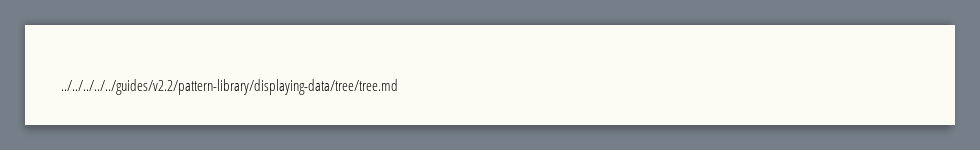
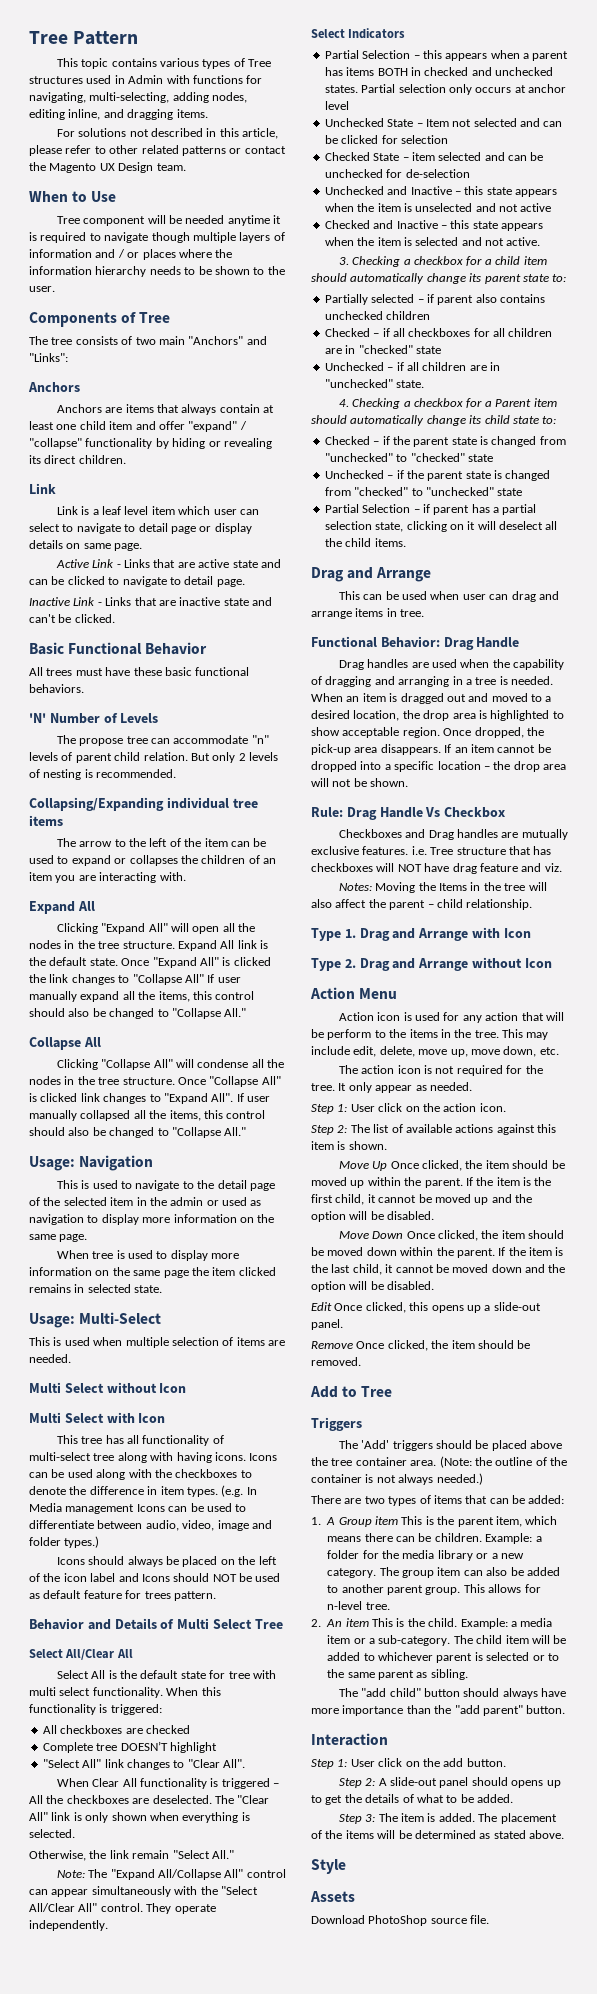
[61,79,398,95] ../../../../../guides/v2.2/pattern-library/displaying-data/tree/tree.md -> [29,31,139,45] [56,58,272,69] [29,75,263,84] [29,92,248,103] [29,109,208,120] [56,128,279,139] [29,145,286,156] [29,162,186,173] [29,191,117,202] [56,215,282,226] [29,232,285,243] [29,249,233,260] [29,266,285,277] [29,286,55,292] [29,312,171,327] [29,336,267,345] [29,353,68,362] [28,382,80,392] [56,404,275,415] [29,421,247,432] [29,438,272,449] [29,455,126,464] [29,483,56,494] [56,506,259,515] [29,523,252,534] [29,540,143,551] [55,559,281,568] [29,576,245,587] [29,597,272,606] [29,614,115,623] [29,642,208,655] [29,667,250,676] [29,684,84,693] [29,713,159,724] [56,735,269,746] [29,752,278,763] [29,769,177,780] [29,797,258,811] [29,815,63,826] [56,838,267,847] [29,855,276,866] [29,872,186,883] [29,901,95,914] [56,923,256,934] [29,940,268,951] [29,957,271,968] [29,974,241,985] [29,991,255,1002] [29,1008,247,1019] [29,1037,101,1050] [56,1059,285,1070] [29,1076,281,1087] [29,1093,270,1104] [29,1110,266,1121] [29,1127,247,1138] [29,1155,154,1171] [56,1180,275,1191] [29,1197,262,1206] [29,1214,275,1225] [29,1234,88,1242] [56,1250,240,1261] [29,1267,276,1278] [29,1284,163,1293] [29,1312,162,1328] [29,1337,285,1348] [29,1354,71,1363] [29,1382,187,1393] [29,1412,166,1423] [56,1435,224,1446] [29,1452,278,1463] [29,1469,252,1480] [29,1485,257,1497] [29,1503,247,1514] [29,1520,272,1531] [29,1536,100,1548] [56,1556,277,1567] [29,1573,281,1582] [29,1590,216,1601] [29,1618,283,1630] [29,1649,133,1660] [56,1670,276,1679] [29,1687,221,1698] [29,1704,162,1715] [42,1725,190,1734] [42,1741,217,1753] [42,1759,245,1770] [56,1778,280,1789] [29,1795,270,1804] [29,1812,250,1823] [29,1829,75,1838] [29,1850,234,1861] [56,1869,286,1880] [29,1886,258,1897] [29,1903,216,1914] [29,1920,108,1931] [311,28,406,39] [324,50,569,61] [324,67,553,76] [324,84,566,95] [324,101,349,110] [324,118,563,127] [324,135,448,144] [324,152,544,161] [324,169,470,178] [324,186,557,197] [324,203,552,212] [324,220,543,231] [324,237,541,246] [338,256,547,267] [311,273,567,284] [324,294,545,305] [324,311,431,320] [324,328,553,337] [324,345,441,354] [324,362,500,371] [324,379,425,388] [338,398,557,409] [311,415,557,426] [324,436,566,447] [324,453,493,462] [324,470,551,481] [324,487,523,496] [324,504,537,515] [324,521,558,532] [324,538,406,547] [311,567,432,582] [338,591,559,602] [311,608,425,619] [311,636,520,650] [338,659,565,670] [311,676,553,687] [311,693,552,704] [311,710,564,721] [311,727,544,738] [311,744,551,755] [311,761,566,772] [311,778,409,787] [311,807,506,820] [338,829,568,840] [311,846,552,855] [311,863,562,874] [338,882,547,893] [311,899,533,910] [311,927,531,941] [311,957,552,971] [310,987,398,999] [338,1012,564,1023] [311,1029,549,1040] [311,1046,559,1057] [338,1065,543,1076] [311,1082,472,1093] [311,1103,506,1114] [311,1124,556,1135] [311,1141,387,1150] [338,1160,565,1171] [311,1177,552,1188] [311,1194,532,1205] [311,1211,435,1222] [338,1230,565,1241] [311,1247,564,1258] [311,1264,566,1275] [311,1281,435,1292] [311,1302,541,1313] [311,1319,343,1330] [311,1340,531,1351] [311,1357,361,1366] [310,1386,393,1398] [311,1417,362,1431] [338,1440,563,1451] [311,1456,567,1468] [311,1473,483,1485] [311,1495,565,1506] [311,1516,558,1527] [327,1533,542,1544] [327,1550,524,1561] [327,1567,560,1578] [327,1584,541,1595] [327,1601,390,1610] [311,1618,553,1629] [327,1635,567,1646] [327,1652,559,1663] [327,1669,468,1680] [338,1688,567,1699] [311,1705,566,1716] [311,1733,388,1746] [311,1758,506,1769] [338,1777,561,1788] [311,1794,513,1805] [338,1813,557,1824] [311,1830,564,1839] [311,1859,346,1874] [310,1891,355,1902] [311,1915,490,1926] Tree Pattern // This topic contains various types of Tree structures used in Admin with functions for navigating, multi-selecting, adding nodes, editing inline, and dragging items. // For solutions not described in this article, please refer to other related patterns or contact the Magento UX Design team. // When to Use // Tree component will be needed anytime it is required to navigate though multiple layers of information and / or places where the information hierarchy needs to be shown to the user. // Components of Tree // The tree consists of two main "Anchors" and "Links": // Anchors // Anchors are items that always contain at least one child item and offer "expand" / "collapse" functionality by hiding or revealing its direct children. // Link // Link is a leaf level item which user can select to navigate to detail page or display details on same page. // Active Link - Links that are active state and can be clicked to navigate to detail page. // Inactive Link - Links that are inactive state and can't be clicked. // Basic Functional Behavior // All trees must have these basic functional behaviors. // 'N' Number of Levels // The propose tree can accommodate "n" levels of parent child relation. But only 2 levels of nesting is recommended. // Collapsing/Expanding individual tree items // The arrow to the left of the item can be used to expand or collapses the children of an item you are interacting with. // Expand All // Clicking "Expand All" will open all the nodes in the tree structure. Expand All link is the default state. Once "Expand All" is clicked the link changes to "Collapse All" If user manually expand all the items, this control should also be changed to "Collapse All." // Collapse All // Clicking "Collapse All" will condense all the nodes in the tree structure. Once "Collapse All" is clicked link changes to "Expand All". If user manually collapsed all the items, this control should also be changed to "Collapse All." // Usage: Navigation // This is used to navigate to the detail page of the selected item in the admin or used as navigation to display more information on the same page. // When tree is used to display more information on the same page the item clicked remains in selected state. // Usage: Multi-Select // This is used when multiple selection of items are needed. // Multi Select without Icon // Multi Select with Icon // This tree has all functionality of multi-select tree along with having icons. Icons can be used along with the checkboxes to denote the difference in item types. (e.g. In Media management Icons can be used to differentiate between audio, video, image and folder types.) // Icons should always be placed on the left of the icon label and Icons should NOT be used as default feature for trees pattern. // Behavior and Details of Multi Select Tree // Select All/Clear All // Select All is the default state for tree with multi select functionality. When this functionality is triggered: // All checkboxes are checked // Complete tree DOESN’T highlight // "Select All" link changes to "Clear All". // When Clear All functionality is triggered – All the checkboxes are deselected. The "Clear All" link is only shown when everything is selected. // Otherwise, the link remain "Select All." // Note: The "Expand All/Collapse All" control can appear simultaneously with the "Select All/Clear All" control. They operate independently. // Select Indicators // Partial Selection – this appears when a parent has items BOTH in checked and unchecked states. Partial selection only occurs at anchor level // Unchecked State – Item not selected and can be clicked for selection // Checked State – item selected and can be unchecked for de-selection // Unchecked and Inactive – this state appears when the item is unselected and not active // Checked and Inactive – this state appears when the item is selected and not active. // 3. Checking a checkbox for a child item should automatically change its parent state to: // Partially selected – if parent also contains unchecked children // Checked – if all checkboxes for all children are in "checked" state // Unchecked – if all children are in "unchecked" state. // 4. Checking a checkbox for a Parent item should automatically change its child state to: // Checked – if the parent state is changed from "unchecked" to "checked" state // Unchecked – if the parent state is changed from "checked" to "unchecked" state // Partial Selection – if parent has a partial selection state, clicking on it will deselect all the child items. // Drag and Arrange // This can be used when user can drag and arrange items in tree. // Functional Behavior: Drag Handle // Drag handles are used when the capability of dragging and arranging in a tree is needed. When an item is dragged out and moved to a desired location, the drop area is highlighted to show acceptable region. Once dropped, the pick-up area disappears. If an item cannot be dropped into a specific location – the drop area will not be shown. // Rule: Drag Handle Vs Checkbox // Checkboxes and Drag handles are mutually exclusive features. i.e. Tree structure that has checkboxes will NOT have drag feature and viz. // Notes: Moving the Items in the tree will also affect the parent – child relationship. // Type 1. Drag and Arrange with Icon // Type 2. Drag and Arrange without Icon // Action Menu // Action icon is used for any action that will be perform to the items in the tree. This may include edit, delete, move up, move down, etc. // The action icon is not required for the tree. It only appear as needed. // Step 1: User click on the action icon. // Step 2: The list of available actions against this item is shown. // Move Up Once clicked, the item should be moved up within the parent. If the item is the first child, it cannot be moved up and the option will be disabled. // Move Down Once clicked, the item should be moved down within the parent. If the item is the last child, it cannot be moved down and the option will be disabled. // Edit Once clicked, this opens up a slide-out panel. // Remove Once clicked, the item should be removed. // Add to Tree // Triggers // The 'Add' triggers should be placed above the tree container area. (Note: the outline of the container is not always needed.) // There are two types of items that can be added: // 1. A Group item This is the parent item, which means there can be children. Example: a folder for the media library or a new category. The group item can also be added to another parent group. This allows for n-level tree. // 2. An item This is the child. Example: a media item or a sub-category. The child item will be added to whichever parent is selected or to the same parent as sibling. // The "add child" button should always have more importance than the "add parent" button. // Interaction // Step 1: User click on the add button. // Step 2: A slide-out panel should opens up to get the details of what to be added. // Step 3: The item is added. The placement of the items will be determined as stated above. // Style // Assets // Download PhotoShop source file.

